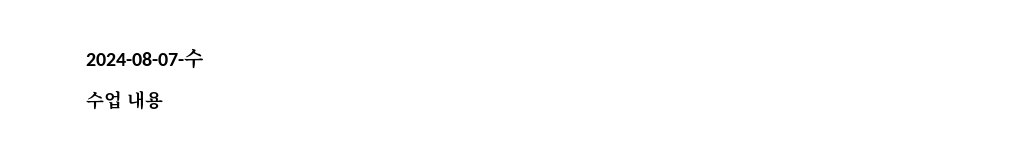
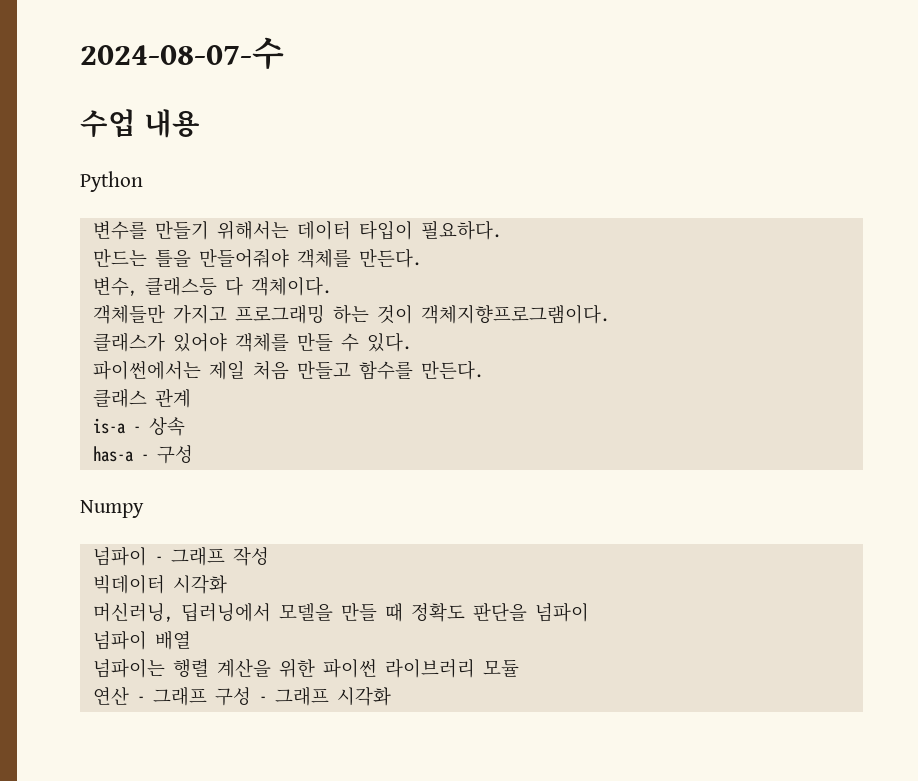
(163, 100) none -> [80,171,143,192] [92,220,501,240] [92,248,421,268] [92,276,331,296] [92,304,609,324] [92,332,411,352] [92,360,483,380] [92,389,191,408] [92,417,185,436] [92,445,193,464] [80,500,144,518] [92,546,269,566] [92,574,227,594] [92,602,589,622] [92,630,191,650] [92,658,519,678] [92,687,391,706] // Python // 변수를 만들기 위해서는 데이터 타입이 필요하다. // 만드는 틀을 만들어줘야 객체를 만든다. // 변수, 클래스등 다 객체이다. // 객체들만 가지고 프로그래밍 하는 것이 객체지향프로그램이다. // 클래스가 있어야 객체를 만들 수 있다. // 파이썬에서는 제일 처음 만들고 함수를 만든다. // 클래스 관계 // is-a - 상속 // has-a - 구성 // Numpy // 넘파이 - 그래프 작성 // 빅데이터 시각화 // 머신러닝, 딥러닝에서 모델을 만들 때 정확도 판단을 넘파이 // 넘파이 배열 // 넘파이는 행렬 계산을 위한 파이썬 라이브러리 모듈 // 연산 - 그래프 구성 - 그래프 시각화

